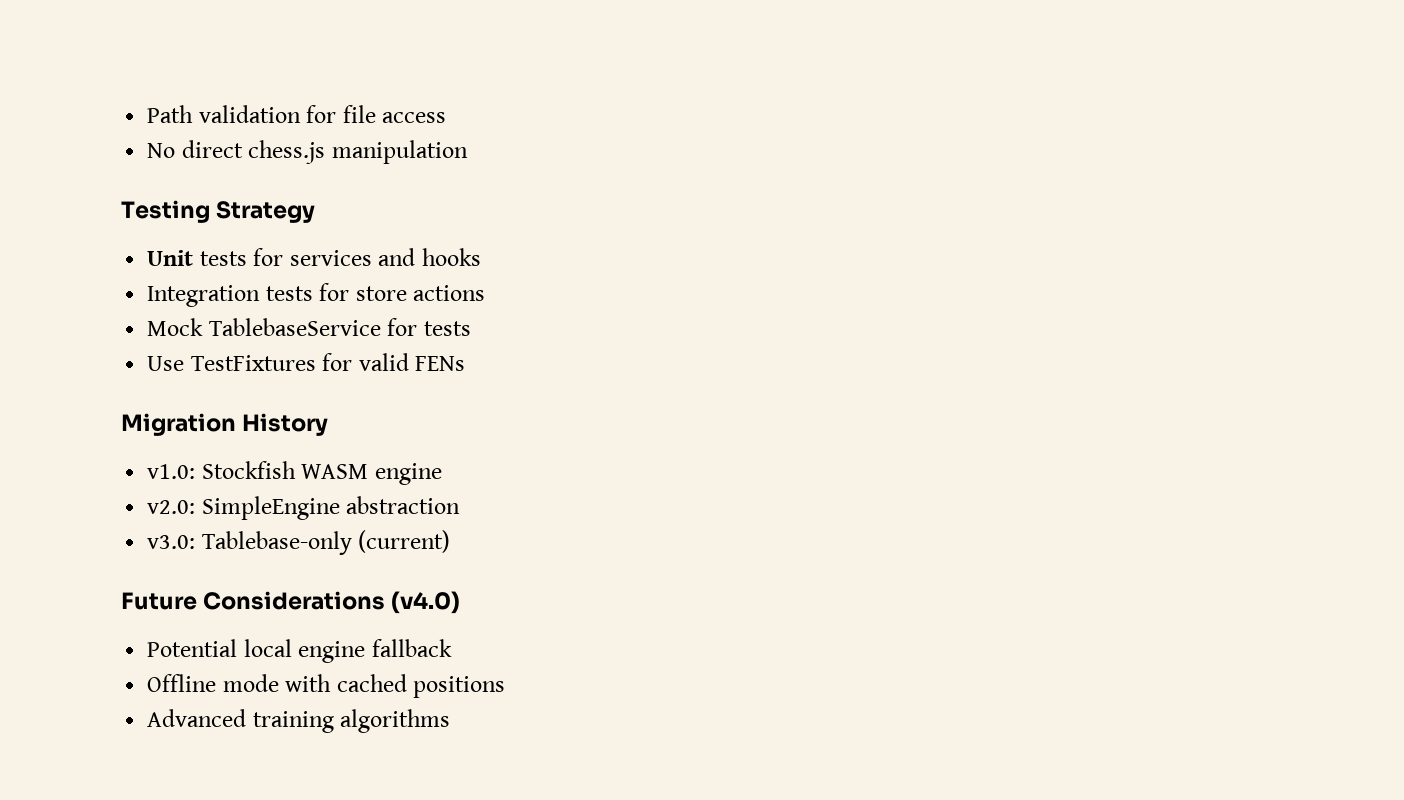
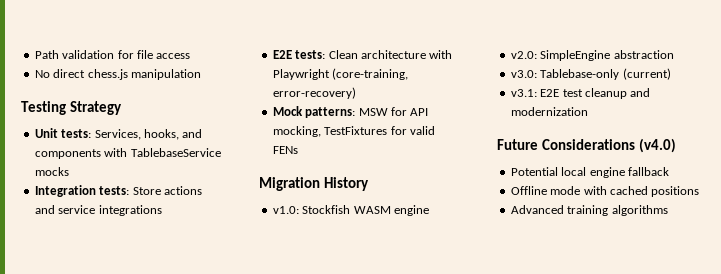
[199,248,481,266] [147,283,486,307] [147,318,471,336] [147,356,185,371] tests for services and hooks // Integration tests for store actions // Mock TablebaseService for tests // Use -> [61,129,203,140] [34,148,221,159] [34,167,69,176] [34,185,202,197] [34,205,162,216] [272,50,453,59] [272,68,409,80] [272,87,356,99] [272,106,429,118] [272,126,321,137] tests: Services, hooks, and components with TablebaseService mocks // Integration tests: Store actions and service integrations // E2E tests: Clean architecture with Playwright (core-training, error-recovery) // Mock patterns: MSW for API mocking,
(451, 541) none -> [510,88,651,99] [510,107,588,116] // v3.1: E2E test cleanup and modernization

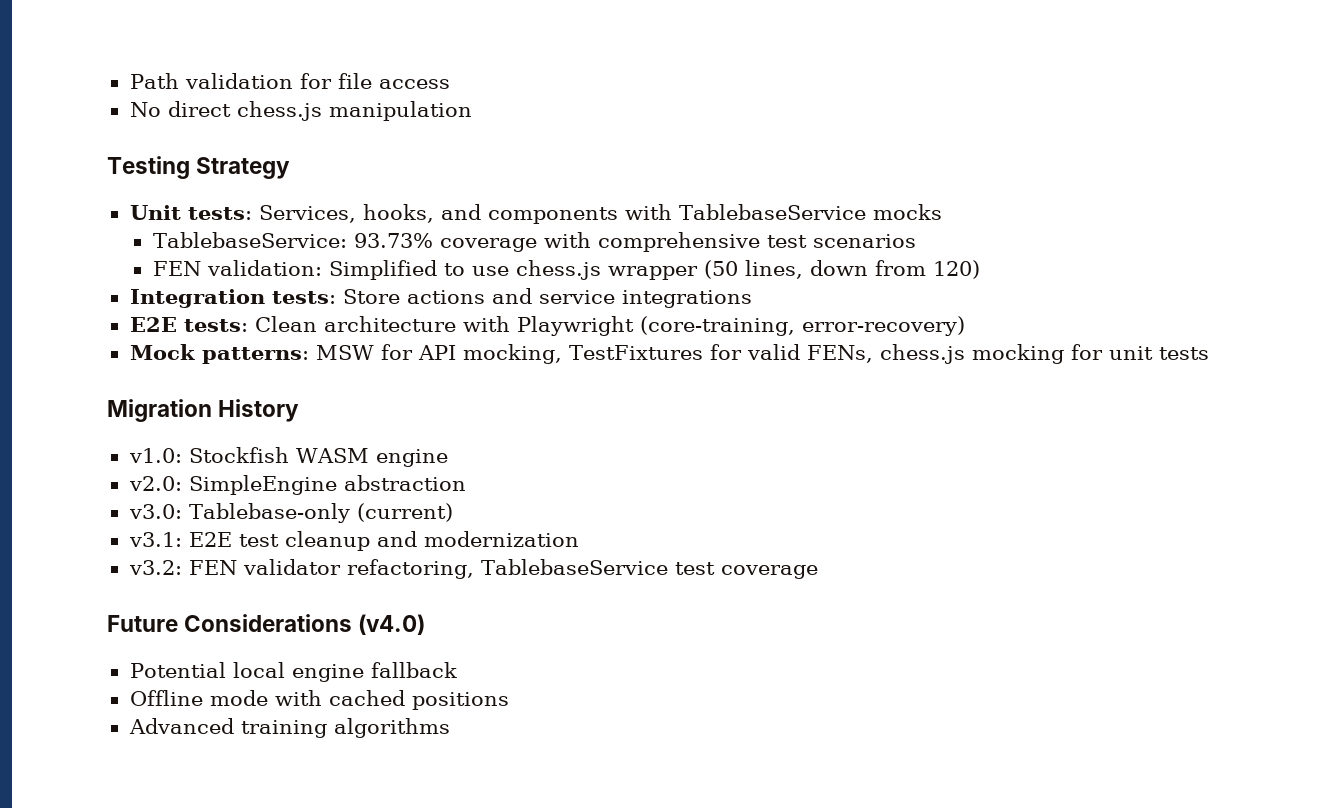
(69, 171) none -> [152,232,916,252] [152,260,980,280] // TablebaseService: 93.73% coverage with comprehensive test scenarios // FEN validation: Simplified to use chess.js wrapper (50 lines, down from 120)
[272,146,298,154] FENs -> [806,344,1209,364] FENs, chess.js mocking for unit tests
(588, 111) none -> [128,559,818,579] // v3.2: FEN validator refactoring, TablebaseService test coverage

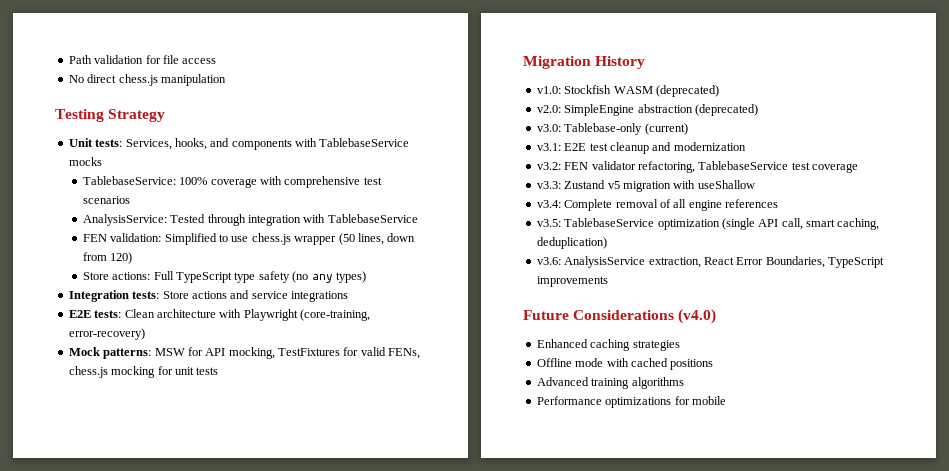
[353,233,433,248] 93.73% -> [179,177,208,185] 100%
(916, 241) none -> [82,214,418,226] // AnalysisService: Tested through integration with TablebaseService
(980, 269) none -> [82,271,366,283] // Store actions: Full TypeScript type safety (no any types)
[375,449,448,467] engine -> [655,85,719,97] (deprecated)
(466, 483) none -> [694,104,758,116] (deprecated)
(818, 572) none -> [536,180,755,192] [536,199,778,211] [536,218,880,230] [536,237,607,249] [536,256,884,268] [536,276,608,287] // v3.3: Zustand v5 migration with useShallow // v3.4: Complete removal of all engine references // v3.5: TablebaseService optimization (single API call, smart caching, deduplication) // v3.6: AnalysisService extraction, React Error Boundaries, TypeScript improvements
[129,662,457,682] Potential local engine fallback -> [536,339,680,351] Enhanced caching strategies
(450, 728) none -> [536,396,726,408] // Performance optimizations for mobile

